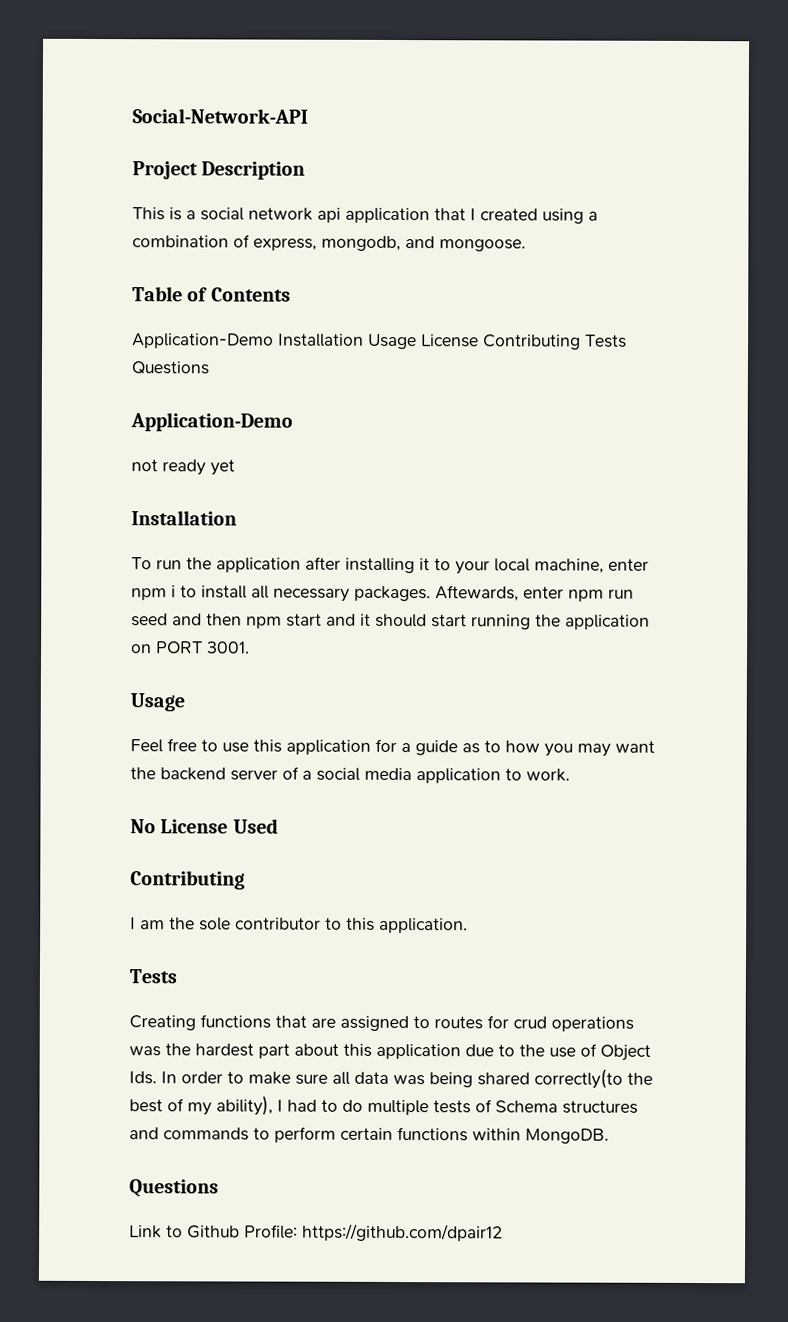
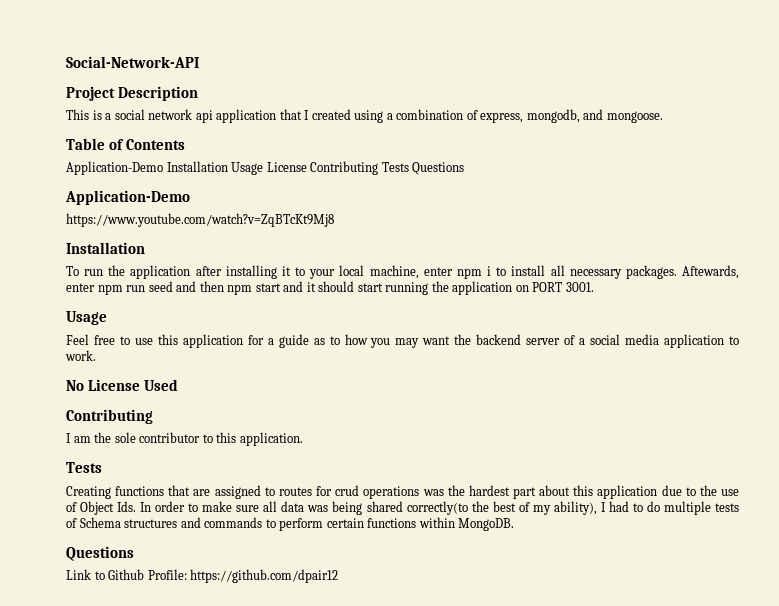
[131,459,235,476] not ready yet -> [66,213,334,227] https://www.youtube.com/watch?v=ZqBTcKt9Mj8

